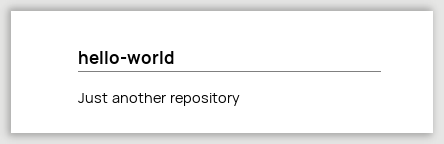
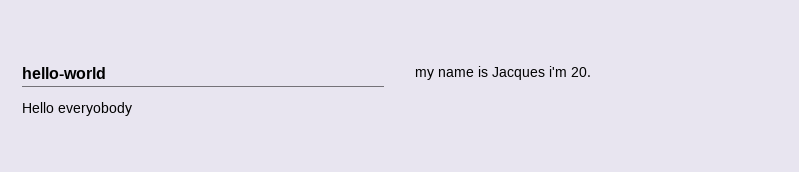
[78,93,240,106] Just another repository -> [22,102,132,116] [415,66,591,80] Hello everyobody // my name is Jacques i'm 20.

